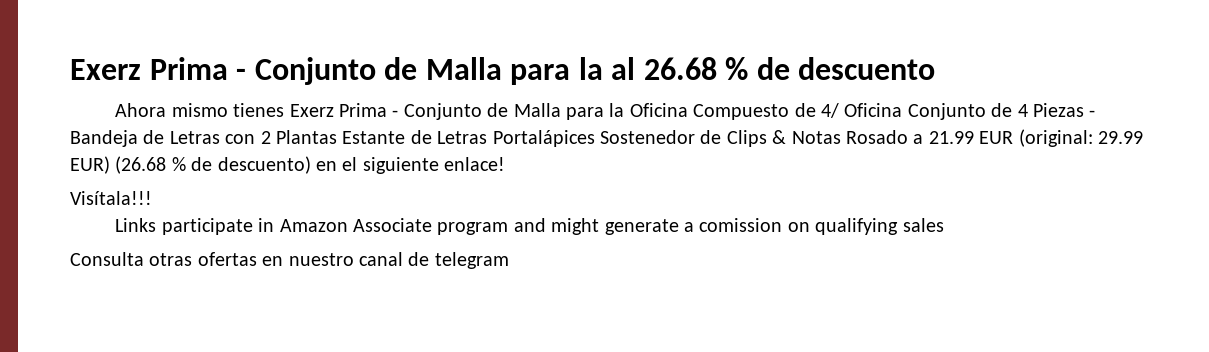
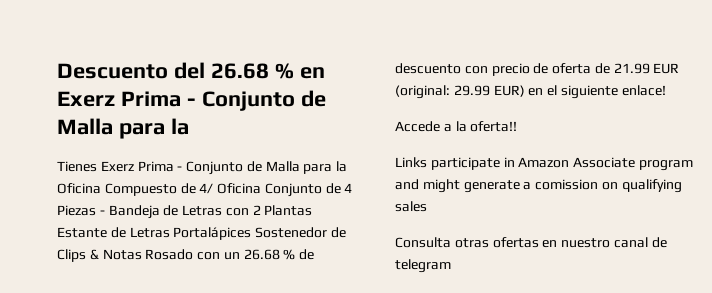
[70,57,936,85] [115,103,285,117] Exerz Prima - Conjunto de Malla para la al 26.68 % de descuento // Ahora mismo tienes -> [57,62,325,79] [57,90,326,111] [57,118,189,139] [57,161,97,172] Descuento del 26.68 % en Exerz Prima - Conjunto de Malla para la // Tienes
[913,134,924,144] a -> [197,249,315,260] [395,63,610,76] con un 26.68 % de descuento con precio de oferta de
[115,156,311,174] (26.68 % de descuento) -> (525, 91) none
[70,191,152,205] Visítala!!! -> [395,121,518,132] Accede a la oferta!!

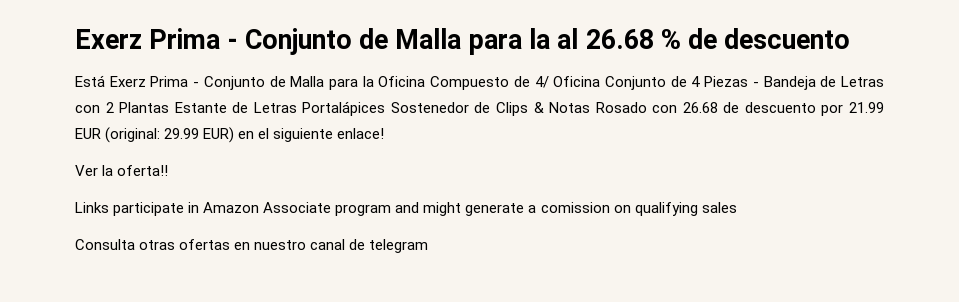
[57,62,325,79] [57,90,326,111] [57,118,189,139] [57,161,97,172] Descuento del 26.68 % en Exerz Prima - Conjunto de Malla para la // Tienes -> [75,28,851,55] [75,75,105,87] Exerz Prima - Conjunto de Malla para la al 26.68 % de descuento // Está
[223,249,315,260] [395,63,610,76] un 26.68 % de descuento con precio de oferta de -> [682,102,844,116] 26.68 de descuento por
[395,121,452,132] Accede a -> [75,165,98,176] Ver

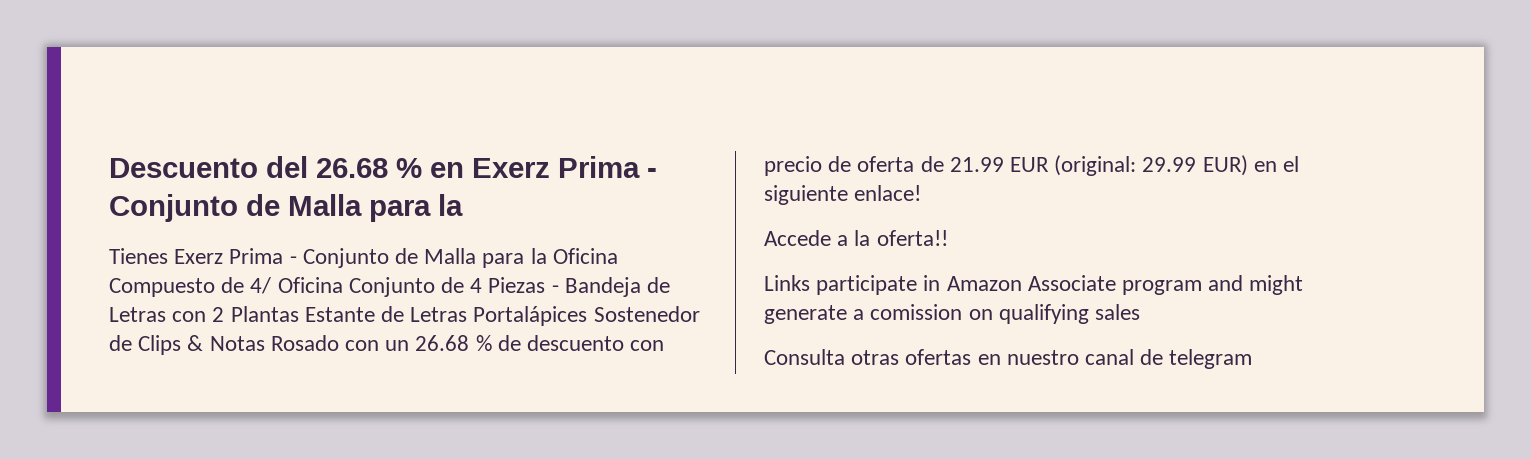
[75,28,851,55] [75,75,105,87] Exerz Prima - Conjunto de Malla para la al 26.68 % de descuento // Está -> [109,156,657,178] [109,194,463,222] [109,248,168,264] Descuento del 26.68 % en Exerz Prima - Conjunto de Malla para la // Tienes
[682,102,844,116] 26.68 de descuento por -> [385,335,665,351] [764,156,944,176] un 26.68 % de descuento con precio de oferta de
[75,165,98,176] Ver -> [764,230,849,246] Accede a

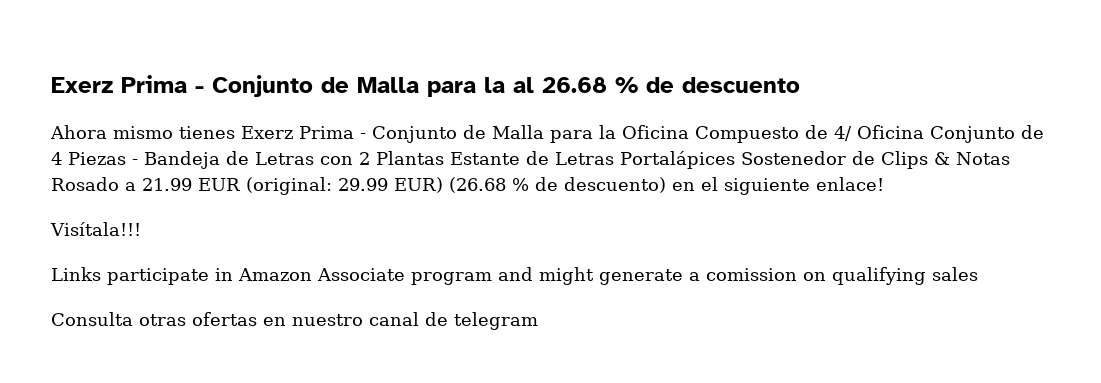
[109,156,657,178] [109,194,463,222] [109,248,168,264] Descuento del 26.68 % en Exerz Prima - Conjunto de Malla para la // Tienes -> [51,75,800,97] [50,125,235,139] Exerz Prima - Conjunto de Malla para la al 26.68 % de descuento // Ahora mismo tienes
[345,335,665,351] [764,156,944,176] con un 26.68 % de descuento con precio de oferta de -> [125,182,136,191] a
(1248, 165) none -> [449,177,666,193] (26.68 % de descuento)
[764,230,948,246] Accede a la oferta!! -> [50,222,141,236] Visítala!!!

